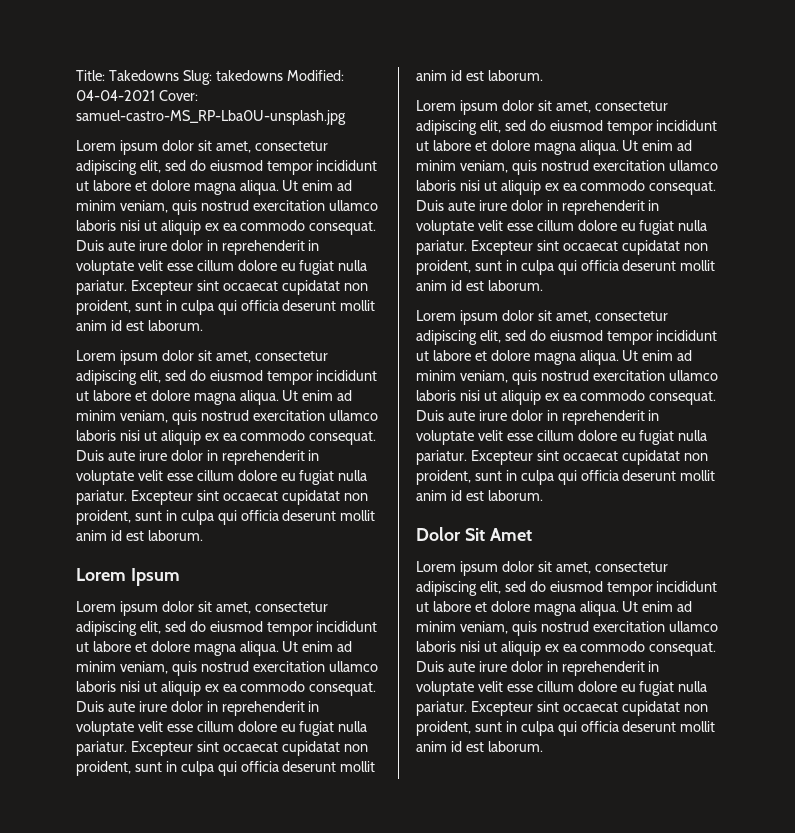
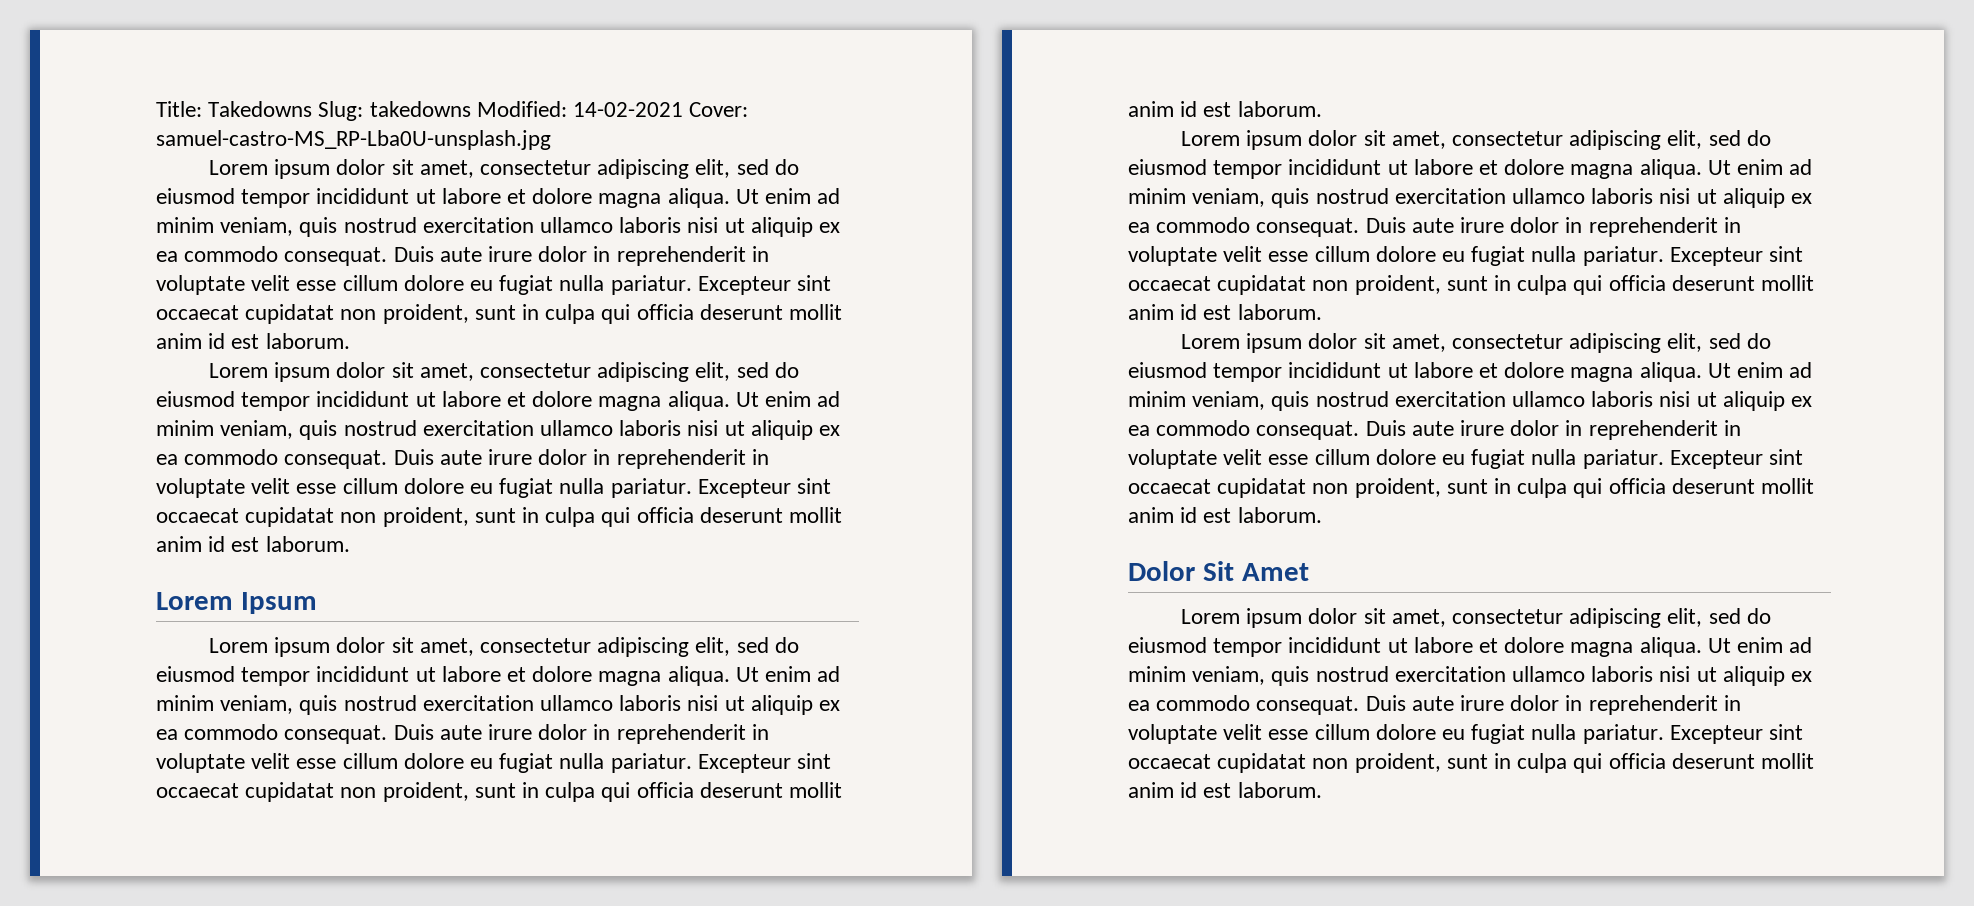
[76,90,155,101] 04-04-2021 -> [573,102,684,117] 14-02-2021

